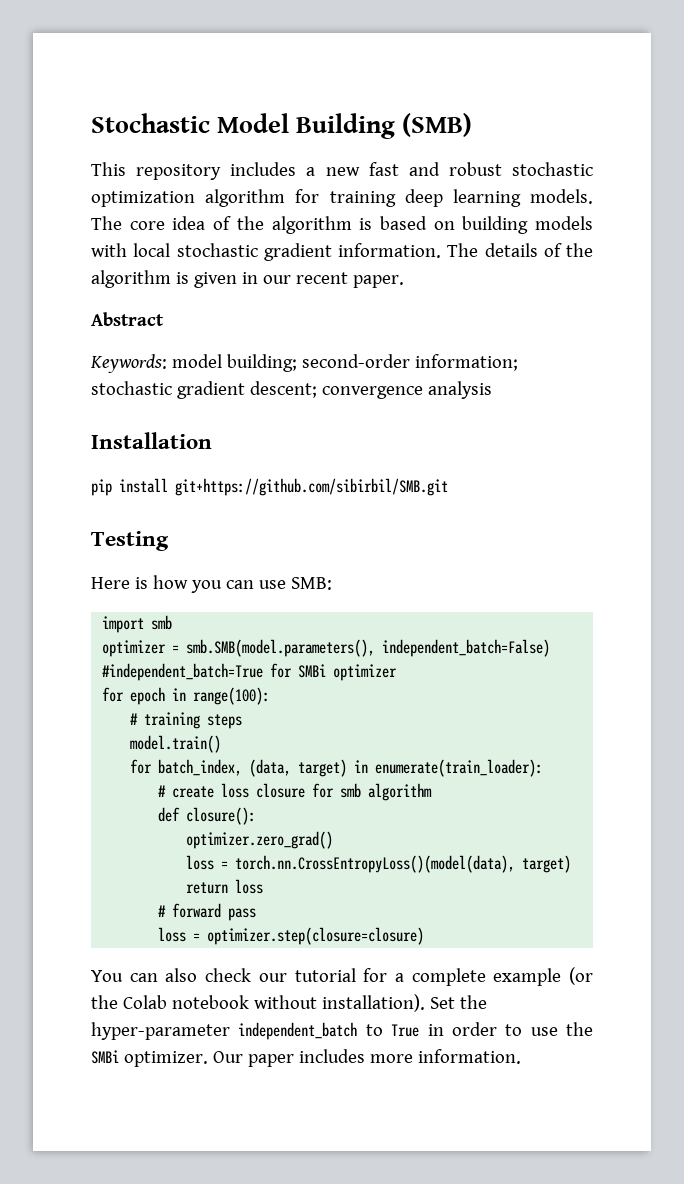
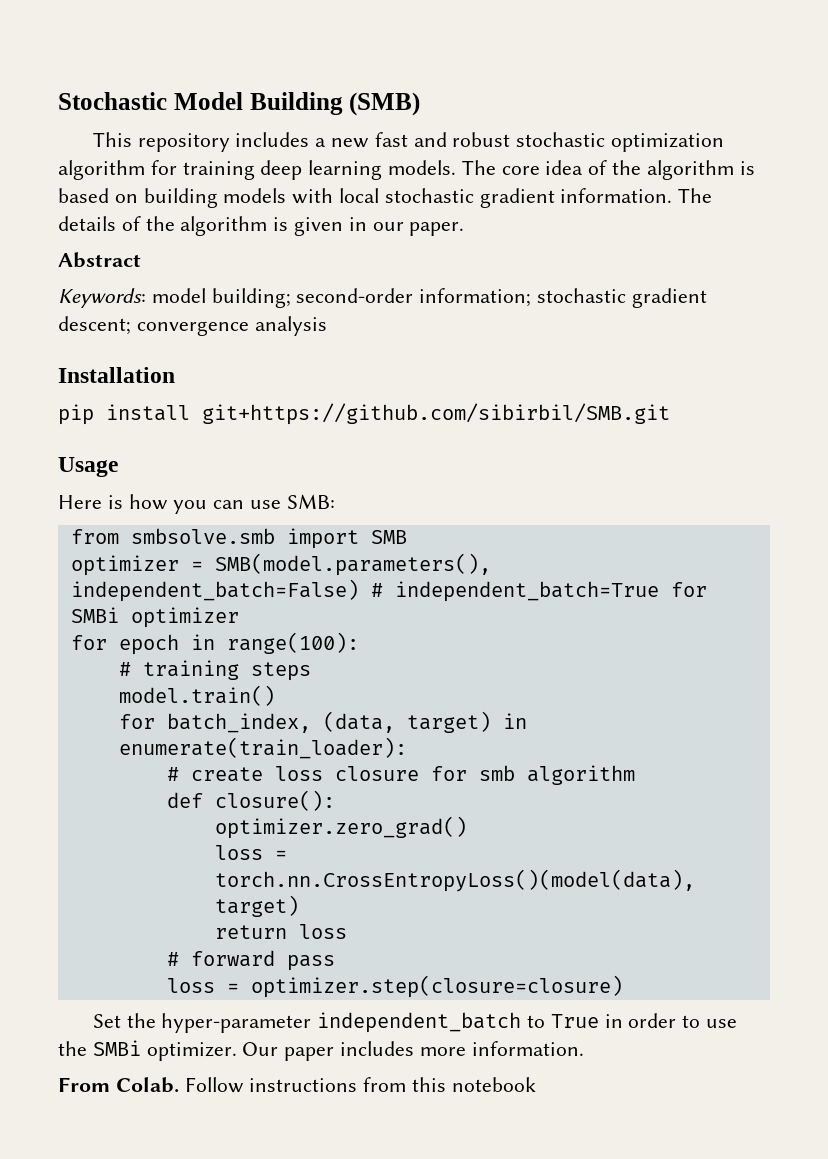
[295,272,348,284] recent -> (404, 226) none
[91,531,169,551] Testing -> [58,457,118,477] Usage
[102,615,173,633] [102,639,551,657] [102,663,264,681] import smb // optimizer = smb.SMB(model.parameters(), independent_batch=False) #independent_batch=True -> [70,528,407,549] [70,553,491,576] [70,579,659,602] from smbsolve.smb import SMB // optimizer = SMB(model.parameters(), independent_batch=False) # independent_batch=True
[91,967,593,986] [91,994,425,1012] You can also check our tutorial for a complete example (or the Colab notebook without installation). -> (623, 986) none
(521, 1056) none -> [58,1077,536,1093] // From Colab. Follow instructions from this notebook

